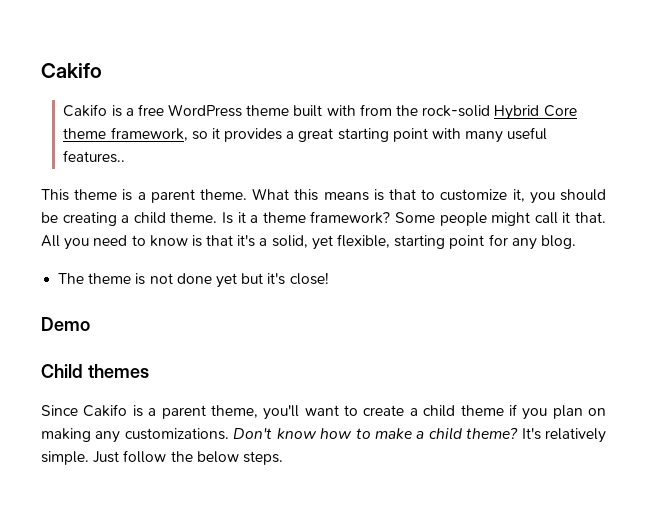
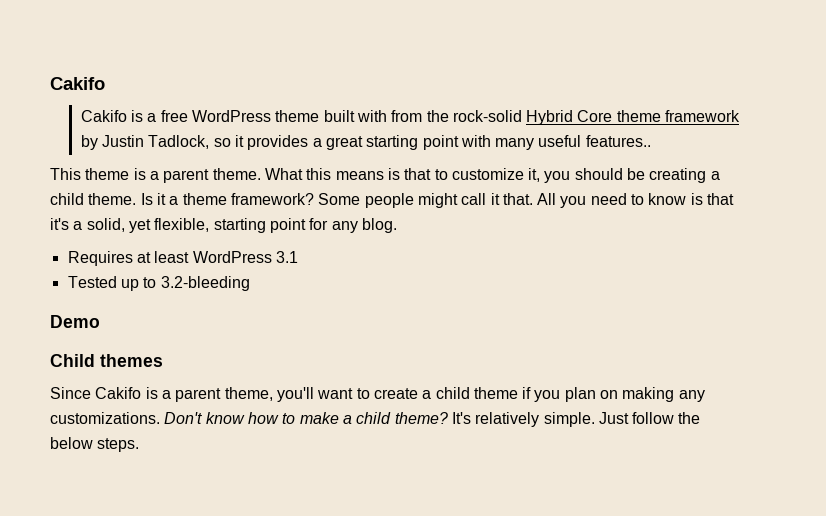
[110,127,188,141] framework, -> [665,110,741,122] [80,135,210,150] framework by Justin Tadlock,
[58,272,329,288] The theme is not done yet but it's close! -> [67,251,298,266] [67,276,250,291] Requires at least WordPress 3.1 // Tested up to 3.2-bleeding

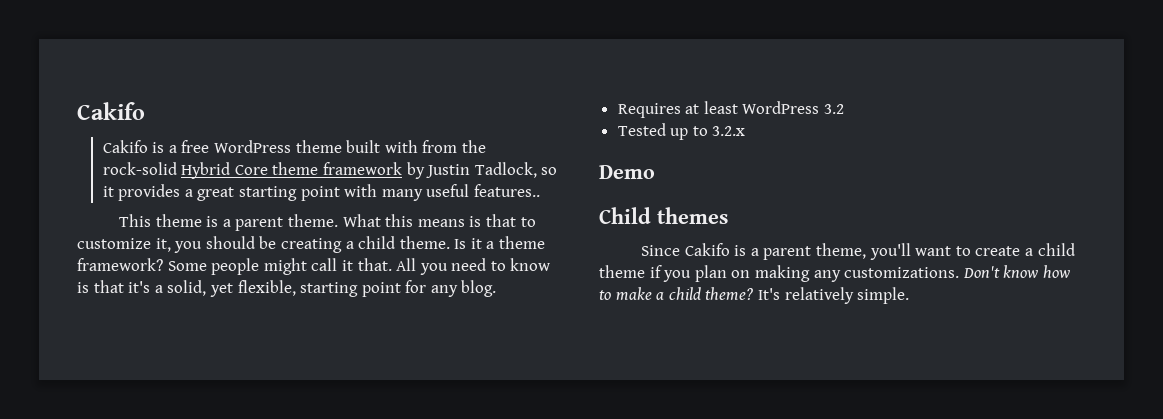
[275,251,298,263] 3.1 -> [824,104,845,114] 3.2
[160,276,250,291] 3.2-bleeding -> [712,126,746,136] 3.2.x
[598,412,701,424] [50,437,140,452] Just follow the below steps. -> (910, 295) none

